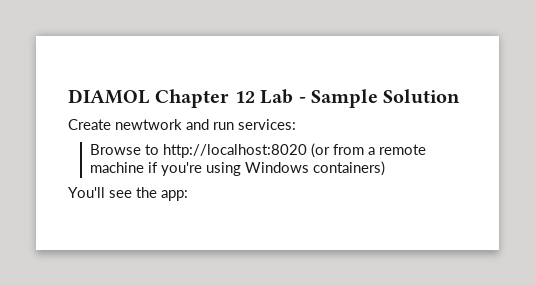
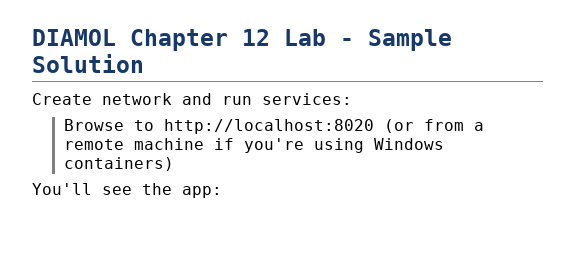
[115,119,182,130] newtwork -> [102,93,172,105] network

